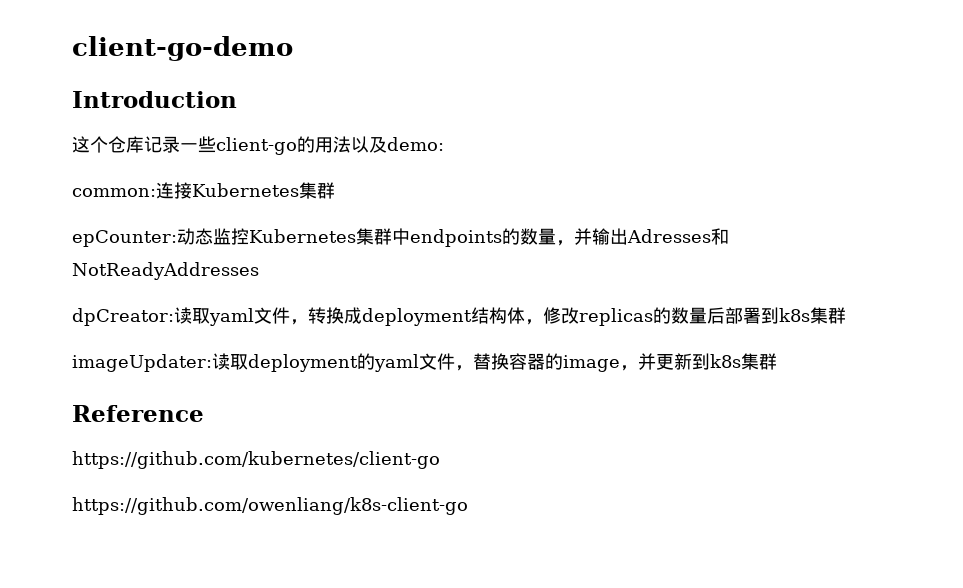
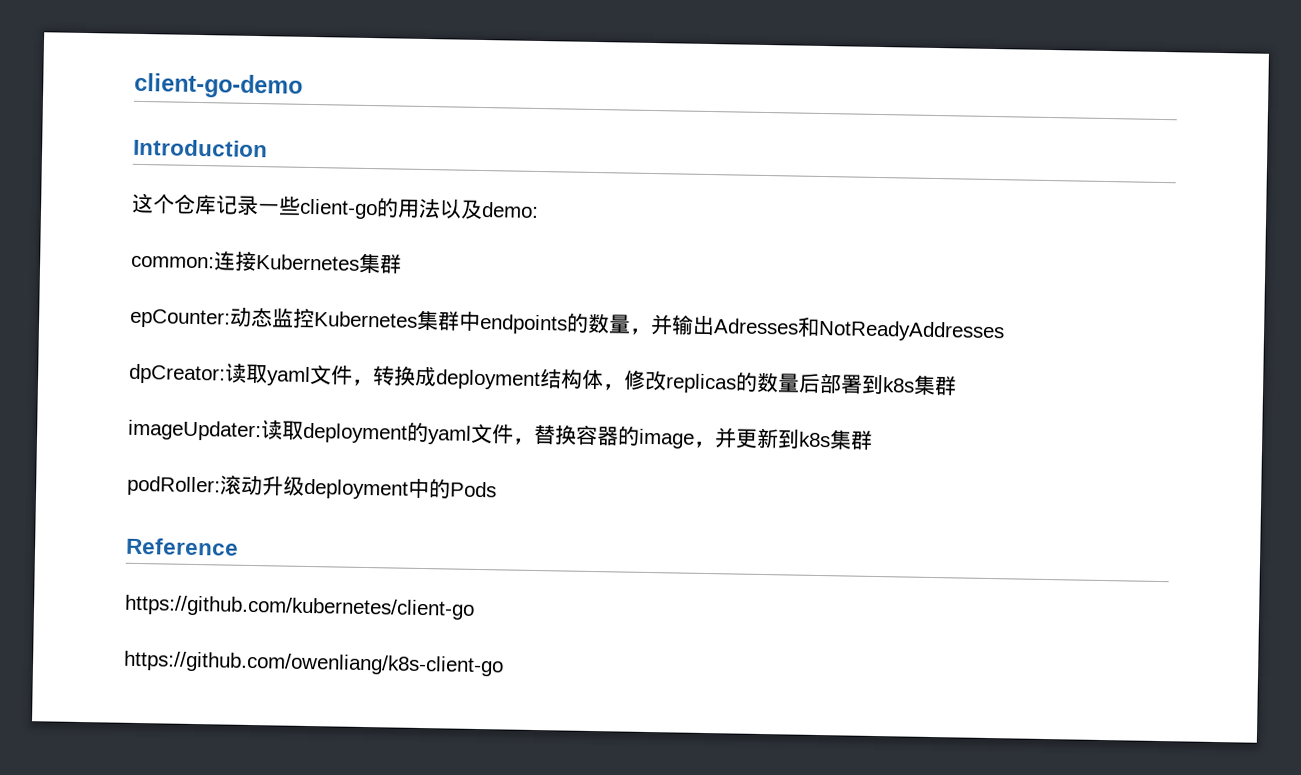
(777, 361) none -> [127,474,497,500] // podRoller:滚动升级deployment中的Pods

